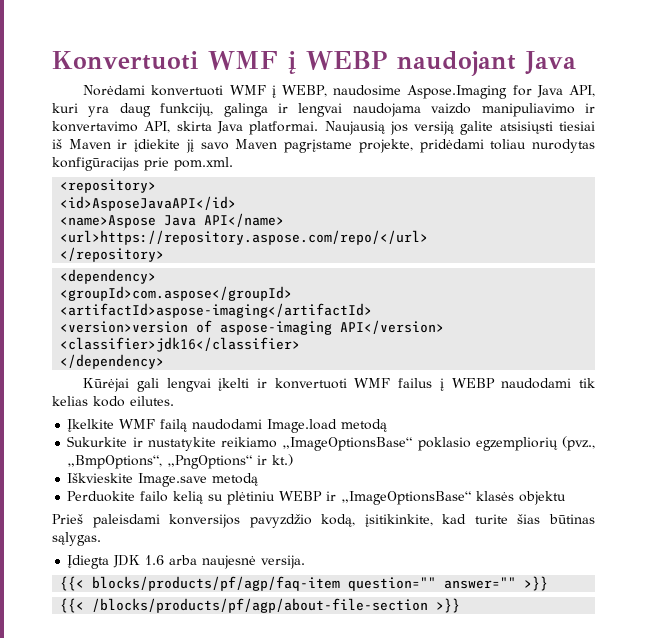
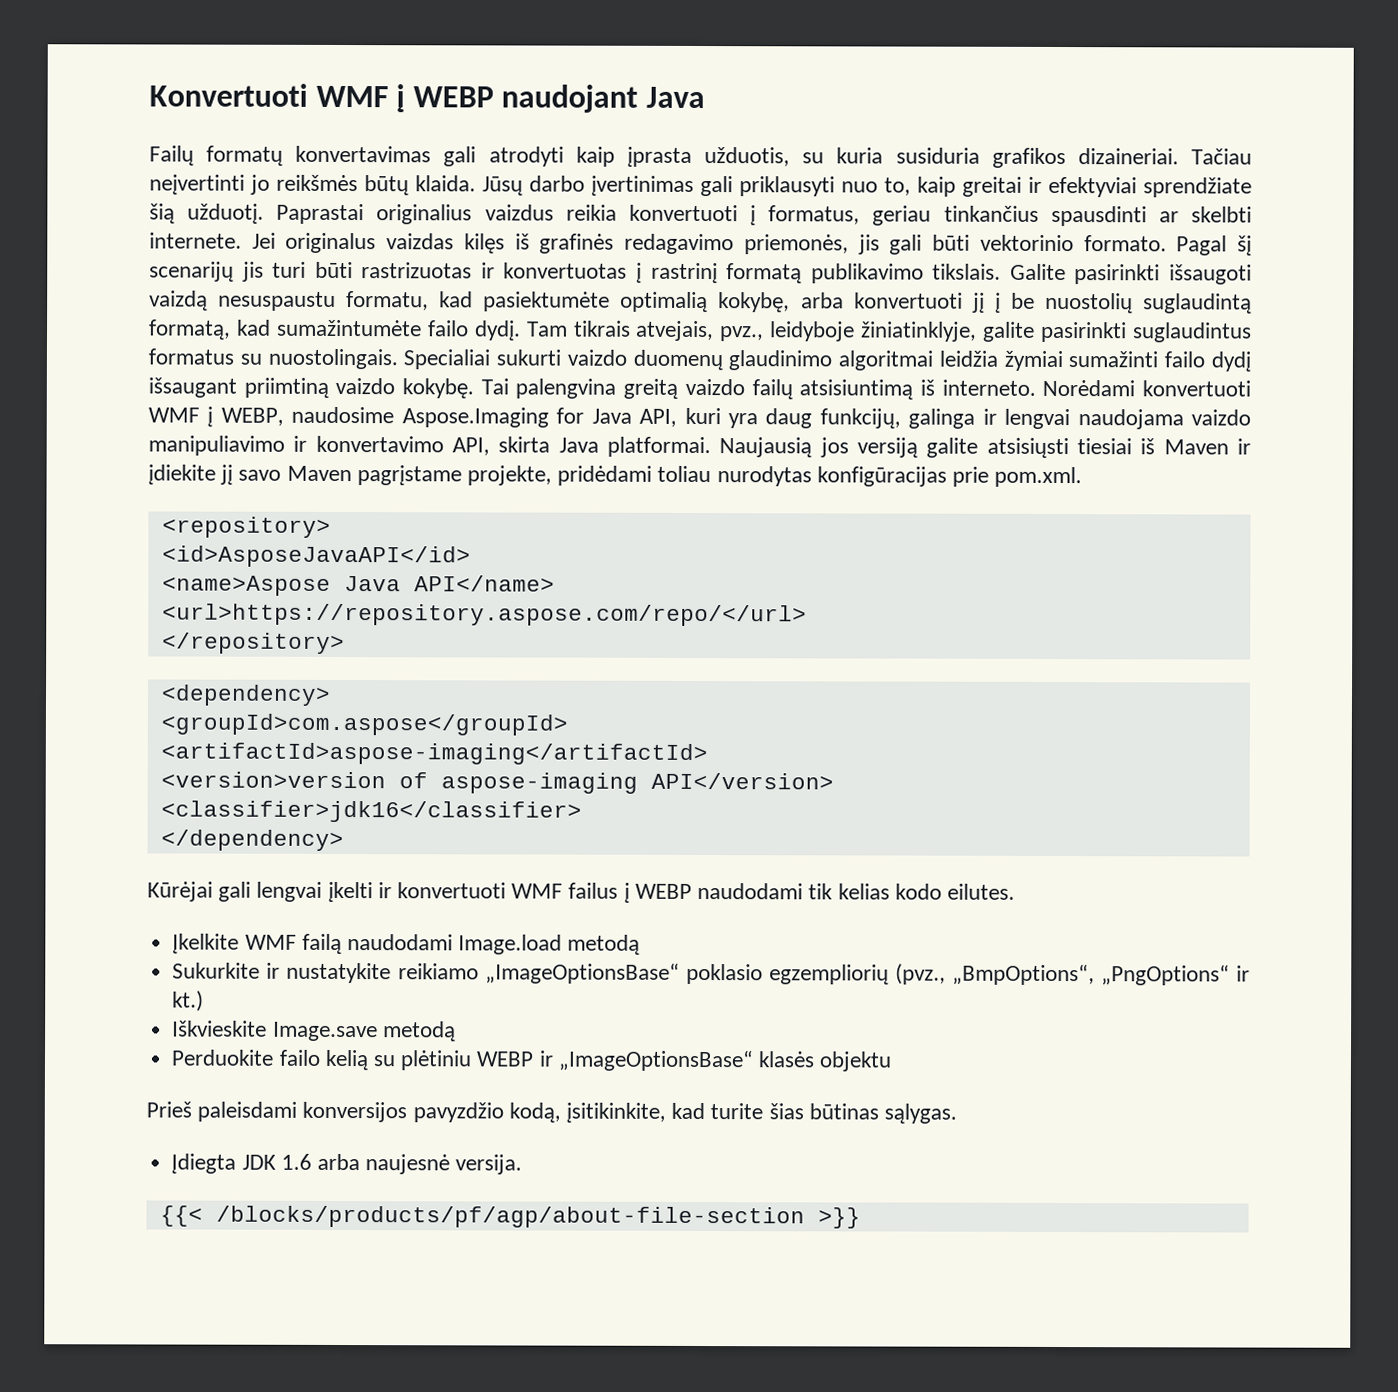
(576, 63) none -> [149,145,1253,169] [149,174,1252,198] [149,203,1253,227] [149,232,1252,256] [149,261,1252,285] [149,290,1253,314] [148,319,1252,343] [148,348,1251,372] [148,377,1036,400] Failų formatų konvertavimas gali atrodyti kaip įprasta užduotis, su kuria susiduria grafikos dizaineriai. Tačiau neįvertinti jo reikšmės būtų klaida. Jūsų darbo įvertinimas gali priklausyti nuo to, kaip greitai ir efektyviai sprendžiate šią užduotį. Paprastai originalius vaizdus reikia konvertuoti į formatus, geriau tinkančius spausdinti ar skelbti internete. Jei originalus vaizdas kilęs iš grafinės redagavimo priemonės, jis gali būti vektorinio formato. Pagal šį scenarijų jis turi būti rastrizuotas ir konvertuotas į rastrinį formatą publikavimo tikslais. Galite pasirinkti išsaugoti vaizdą nesuspaustu formatu, kad pasiektumėte optimalią kokybę, arba konvertuoti jį į be nuostolių suglaudintą formatą, kad sumažintumėte failo dydį. Tam tikrais atvejais, pvz., leidyboje žiniatinklyje, galite pasirinkti suglaudintus formatus su nuostolingais. Specialiai sukurti vaizdo duomenų glaudinimo algoritmai leidžia žymiai sumažinti failo dydį išsaugant priimtiną vaizdo kokybę. Tai palengvina greitą vaizdo failų atsisiuntimą iš interneto.
[60,576,549,591] // {{< blocks/products/pf/agp/faq-item question="" answer="" >}} -> (523, 1164) none

